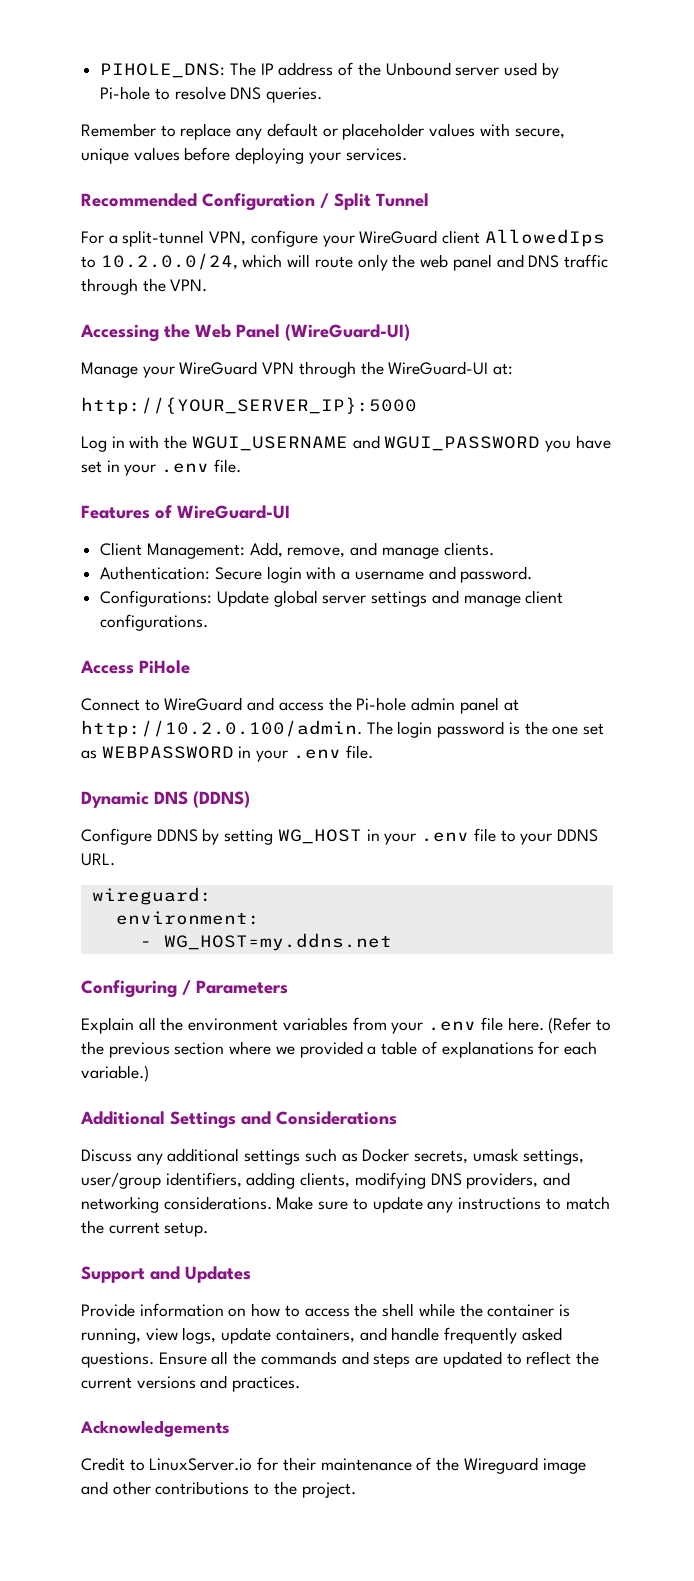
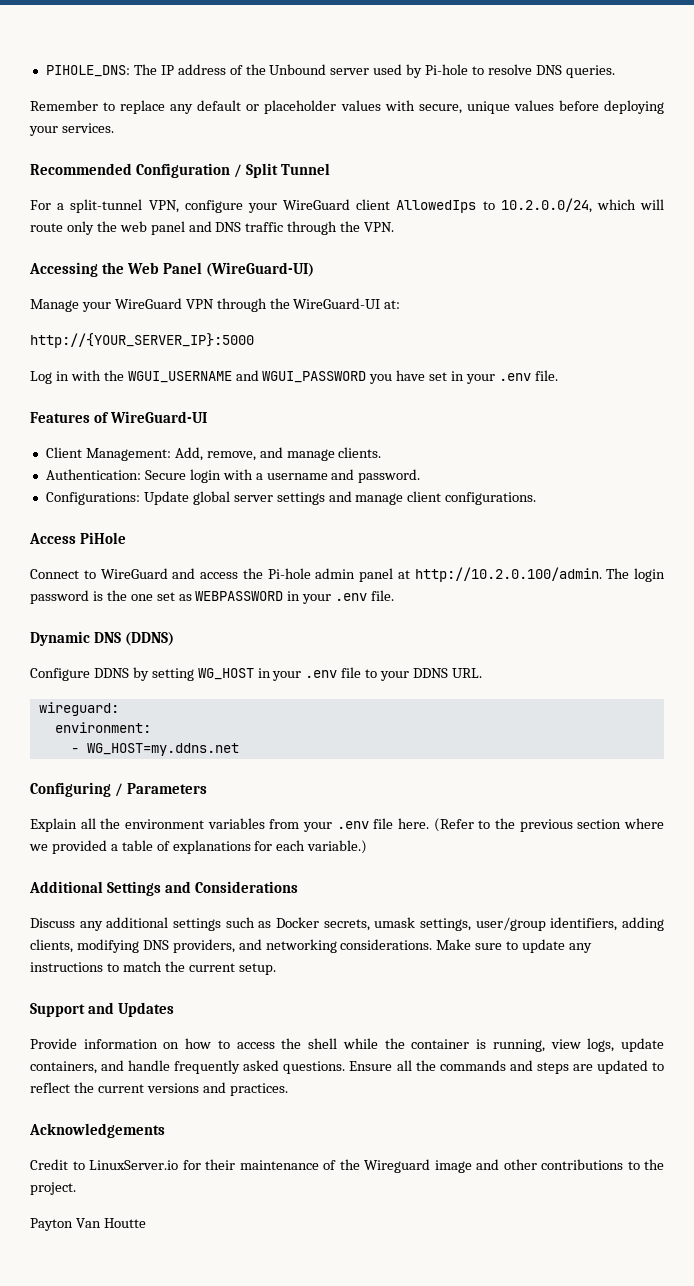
(356, 1490) none -> [30,1218,146,1231] // Payton Van Houtte

